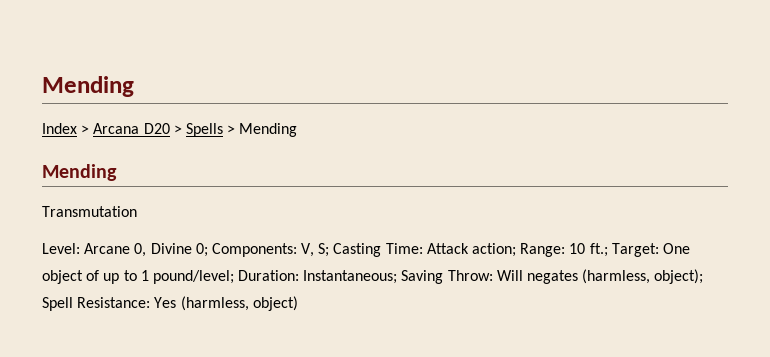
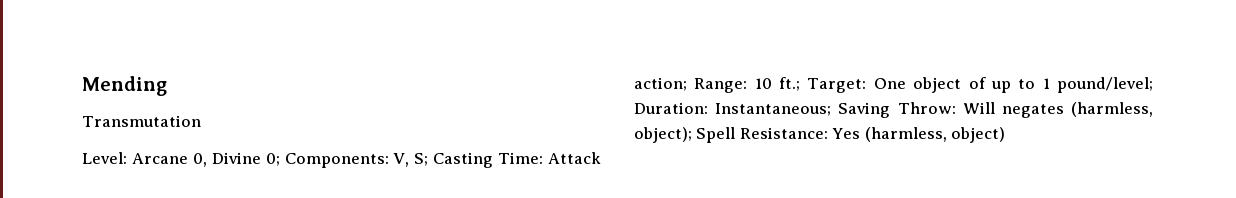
[42,76,134,97] [42,123,298,137] [42,164,117,181] Mending // Index > Arcana D20 > Spells > Mending // Mending -> [82,76,167,96] Mending

